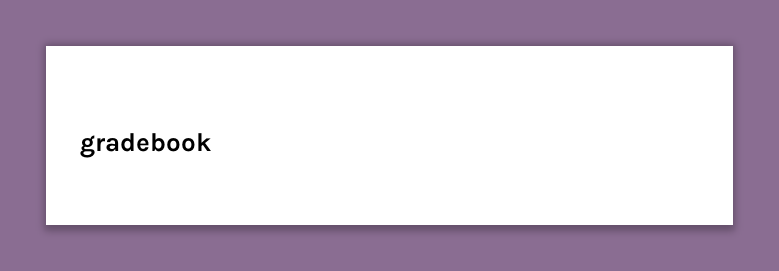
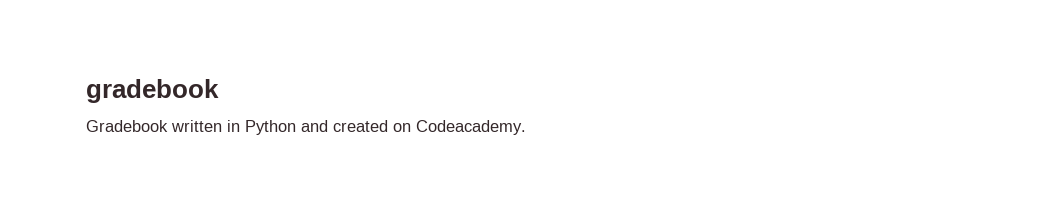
(211, 145) none -> [86,120,526,135] // Gradebook written in Python and created on Codeacademy.

